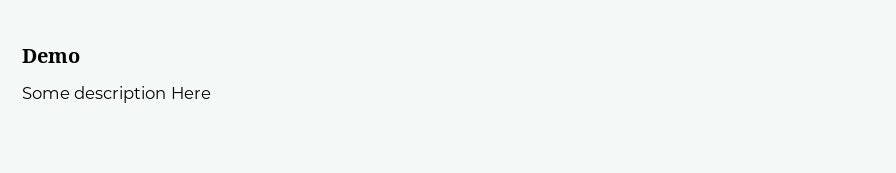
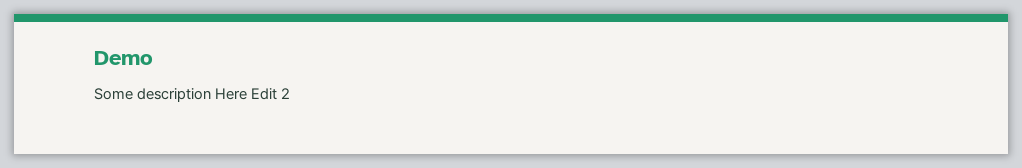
(211, 93) none -> [251,88,291,100] Edit 2

